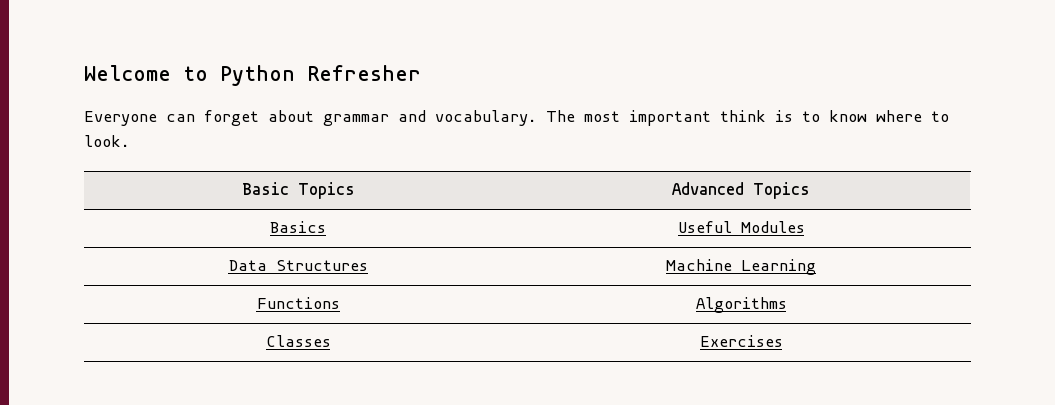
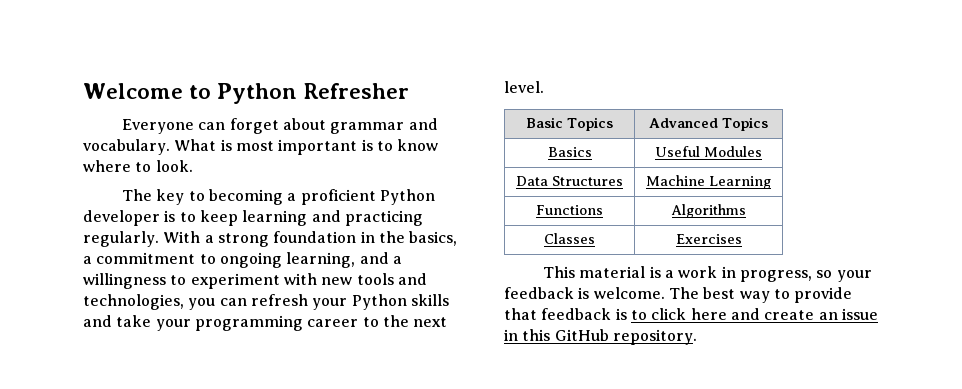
[546,110,575,122] The -> [174,139,232,151] What is
[720,110,766,122] think -> (358, 147) none
(130, 141) none -> [122,189,436,205] [83,210,423,226] [83,231,458,247] [83,252,402,268] [83,273,427,289] [83,294,449,310] [83,315,448,331] [504,81,544,93] // The key to becoming a proficient Python developer is to keep learning and practicing regularly. With a strong foundation in the basics, a commitment to ongoing learning, and a willingness to experiment with new tools and technologies, you can refresh your Python skills and take your programming career to the next level.
(783, 341) none -> [543,266,872,282] [504,287,853,303] [504,308,878,320] [504,329,697,345] // This material is a work in progress, so your feedback is welcome. The best way to provide that feedback is to click here and create an issue in this GitHub repository.

